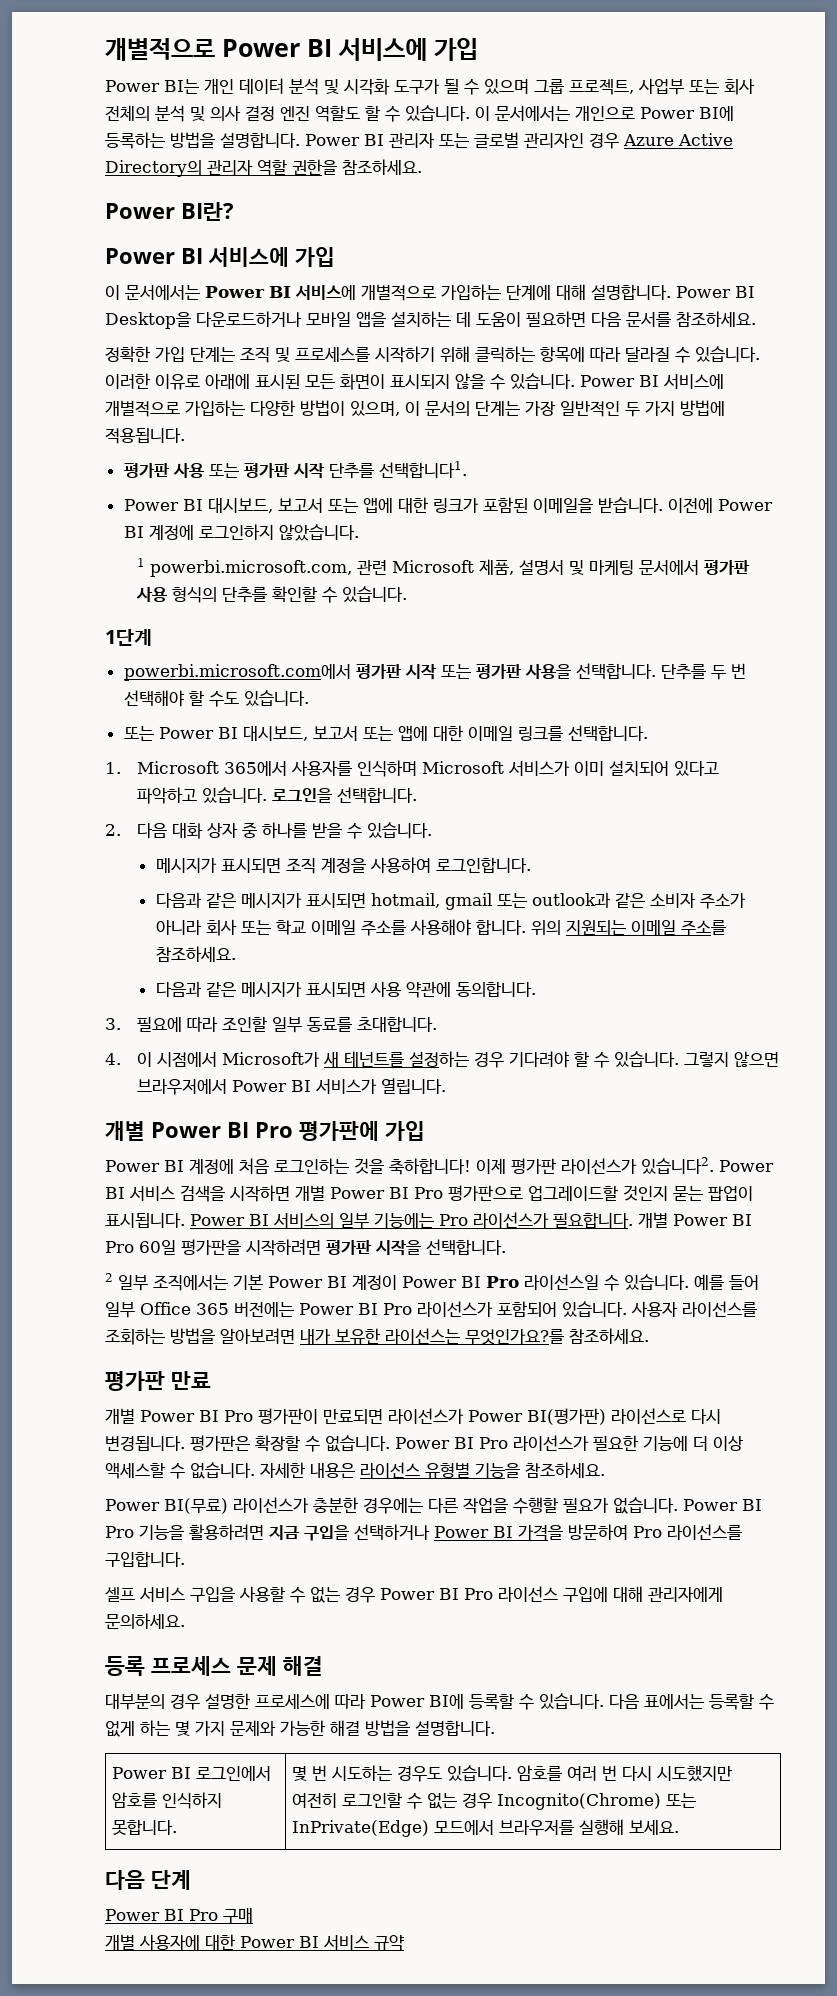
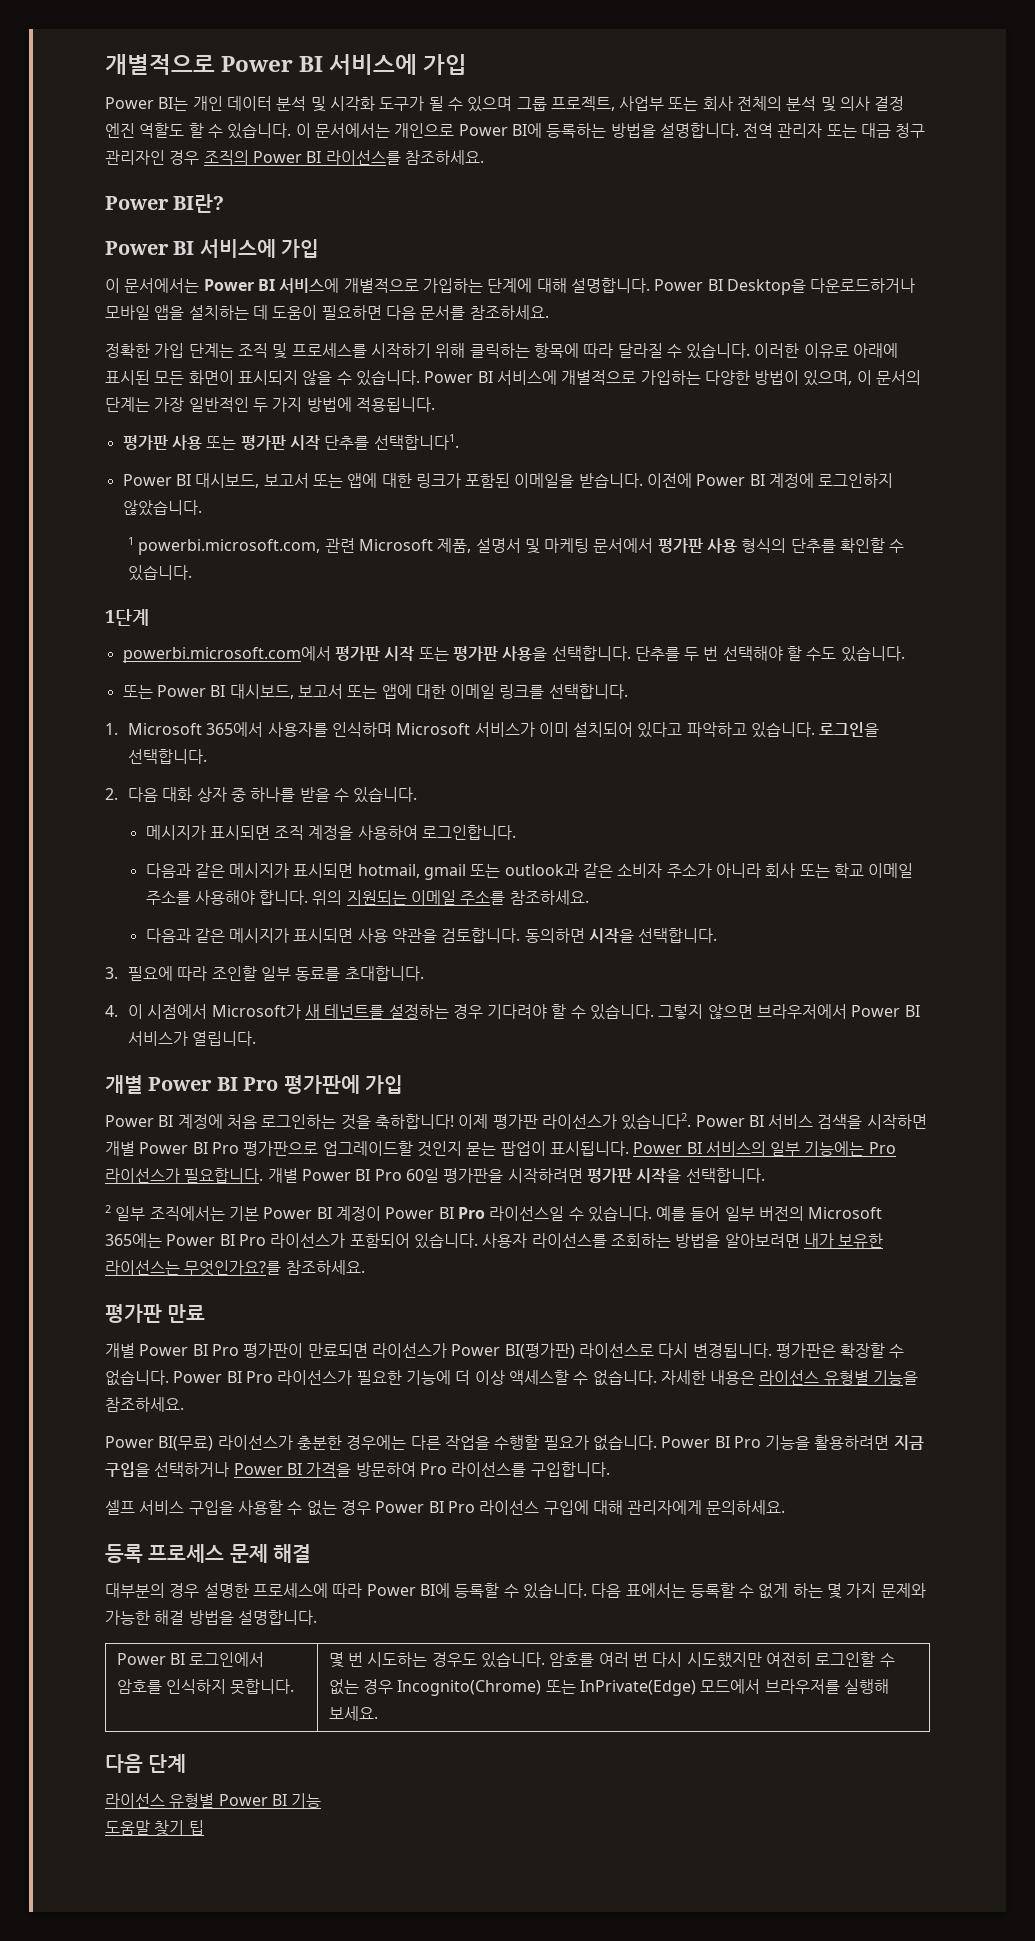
[305,132,733,149] [105,159,337,177] Power BI 관리자 또는 글로벌 관리자인 경우 Azure Active Directory의 관리자 역할 권한을 -> [743,123,926,138] [105,150,401,165] 전역 관리자 또는 대금 청구 관리자인 경우 조직의 Power BI 라이선스를
[405,981,536,998] 약관에 동의합니다. -> [392,928,718,943] 약관을 검토합니다. 동의하면 시작을 선택합니다.
[140,1302,294,1317] Office 365 버전에는 -> [759,1206,883,1221] [105,1233,162,1248] 버전의 Microsoft 365에는
[105,1908,253,1923] [105,1934,404,1951] Power BI Pro 구매 // 개별 사용자에 대한 Power BI 서비스 규약 -> [105,1793,322,1808] [105,1820,204,1836] 라이선스 유형별 Power BI 기능 // 도움말 찾기 팁

